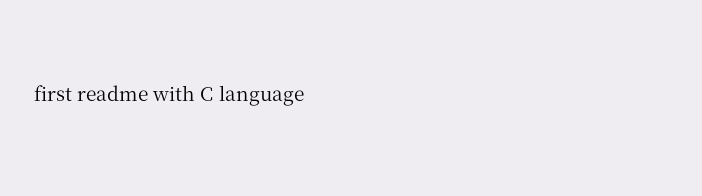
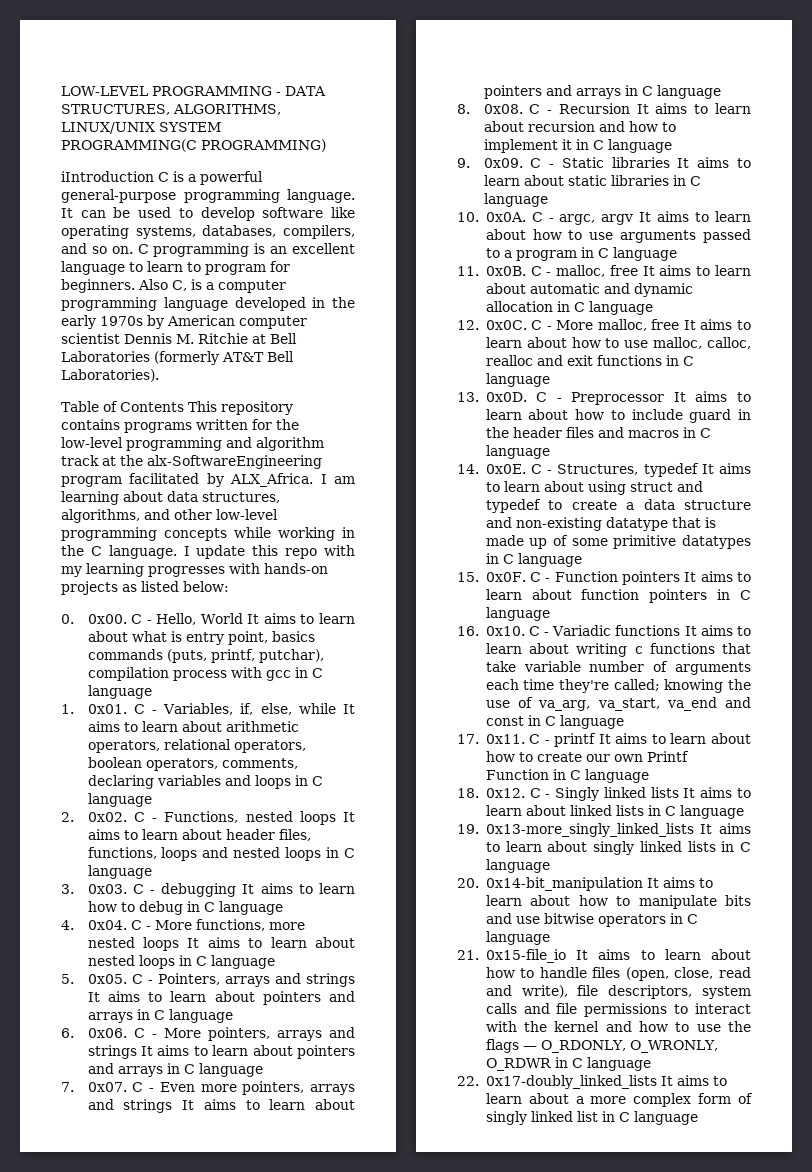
[34,85,196,101] first readme with -> [61,86,326,96] [61,104,281,115] [61,122,221,134] [61,139,326,152] [61,171,263,185] [61,189,355,203] [61,207,355,221] [61,225,355,239] [61,243,355,257] [61,261,290,275] [61,279,286,293] [61,297,355,311] [61,315,307,329] [61,333,297,344] [61,351,294,365] [61,369,159,382] [61,401,293,415] [61,419,299,433] [61,437,324,451] [61,455,322,469] [61,473,355,487] [61,491,280,505] [61,509,278,523] [61,527,355,541] [61,545,355,559] [61,563,328,577] [61,581,229,595] [61,613,355,625] [87,631,315,645] [87,649,324,663] [87,667,323,681] [87,685,152,699] [61,703,355,715] [87,721,299,732] [87,739,306,753] [87,757,298,771] [87,775,323,789] [87,793,152,807] [61,811,355,825] [87,829,311,841] [87,847,355,861] [87,865,152,879] [61,883,355,897] [87,901,283,915] [61,919,305,931] [87,937,355,951] [87,955,275,969] [61,973,355,987] [87,991,355,1005] [87,1009,233,1023] [61,1027,355,1041] [87,1045,355,1059] [87,1063,263,1077] [61,1081,355,1095] [87,1099,355,1113] [483,85,721,99] [457,103,751,114] [483,121,676,132] [483,139,672,153] [457,157,751,168] [483,175,701,186] [483,193,548,207] [457,211,751,225] [485,229,751,243] [485,247,677,261] [457,265,751,277] [485,283,693,297] [485,301,653,315] [457,319,751,331] [485,337,751,349] [485,355,694,366] [485,373,550,387] [457,391,751,405] [485,409,751,423] [485,427,711,438] [485,445,550,459] [457,463,751,477] [485,481,703,495] [485,499,751,513] [485,517,716,531] [485,535,751,549] [485,553,582,567] [457,571,751,585] [485,589,751,603] [485,607,550,621] [457,625,751,636] [485,643,751,657] [485,661,751,675] [485,679,751,693] [485,697,751,711] [485,715,624,729] [457,733,751,747] [485,751,689,762] [485,769,649,783] [457,787,751,801] [485,805,744,819] [457,823,751,837] [485,841,751,855] [485,859,550,873] [457,877,713,891] [485,895,751,909] [485,913,698,927] [485,931,550,945] [457,949,751,963] [485,967,751,981] [485,985,751,999] [485,1003,751,1017] [485,1021,751,1032] [485,1039,718,1053] [485,1057,651,1071] [457,1075,727,1089] [485,1093,753,1107] [485,1111,615,1125] LOW-LEVEL PROGRAMMING - DATA STRUCTURES, ALGORITHMS, LINUX/UNIX SYSTEM PROGRAMMING(C PROGRAMMING) // iIntroduction C is a powerful general-purpose programming language. It can be used to develop software like operating systems, databases, compilers, and so on. C programming is an excellent language to learn to program for beginners. Also C, is a computer programming language developed in the early 1970s by American computer scientist Dennis M. Ritchie at Bell Laboratories (formerly AT&T Bell Laboratories). // Table of Contents This repository contains programs written for the low-level programming and algorithm track at the alx-SoftwareEngineering program facilitated by ALX_Africa. I am learning about data structures, algorithms, and other low-level programming concepts while working in the C language. I update this repo with my learning progresses with hands-on projects as listed below: // 0. 0x00. C - Hello, World It aims to learn about what is entry point, basics commands (puts, printf, putchar), compilation process with gcc in C language // 1. 0x01. C - Variables, if, else, while It aims to learn about arithmetic operators, relational operators, boolean operators, comments, declaring variables and loops in C language // 2. 0x02. C - Functions, nested loops It aims to learn about header files, functions, loops and nested loops in C language // 3. 0x03. C - debugging It aims to learn how to debug in C language // 4. 0x04. C - More functions, more nested loops It aims to learn about nested loops in C language // 5. 0x05. C - Pointers, arrays and strings It aims to learn about pointers and arrays in C language // 6. 0x06. C - More pointers, arrays and strings It aims to learn about pointers and arrays in C language // 7. 0x07. C - Even more pointers, arrays and strings It aims to learn about pointers and arrays in C language // 8. 0x08. C - Recursion It aims to learn about recursion and how to implement it in C language // 9. 0x09. C - Static libraries It aims to learn about static libraries in C language // 10. 0x0A. C - argc, argv It aims to learn about how to use arguments passed to a program in C language // 11. 0x0B. C - malloc, free It aims to learn about automatic and dynamic allocation in C language // 12. 0x0C. C - More malloc, free It aims to learn about how to use malloc, calloc, realloc and exit functions in C language // 13. 0x0D. C - Preprocessor It aims to learn about how to include guard in the header files and macros in C language // 14. 0x0E. C - Structures, typedef It aims to learn about using struct and typedef to create a data structure and non-existing datatype that is made up of some primitive datatypes in C language // 15. 0x0F. C - Function pointers It aims to learn about function pointers in C language // 16. 0x10. C - Variadic functions It aims to learn about writing c functions that take variable number of arguments each time they're called; knowing the use of va_arg, va_start, va_end and const in C language // 17. 0x11. C - printf It aims to learn about how to create our own Printf Function in C language // 18. 0x12. C - Singly linked lists It aims to learn about linked lists in C language // 19. 0x13-more_singly_linked_lists It aims to learn about singly linked lists in C language // 20. 0x14-bit_manipulation It aims to learn about how to manipulate bits and use bitwise operators in C language // 21. 0x15-file_io It aims to learn about how to handle files (open, close, read and write), file descriptors, system calls and file permissions to interact with the kernel and how to use the flags — O_RDONLY, O_WRONLY, O_RDWR in C language // 22. 0x17-doubly_linked_lists It aims to learn about a more complex form of singly linked list in

